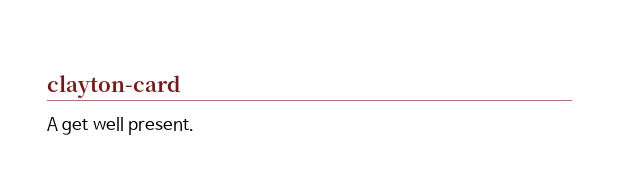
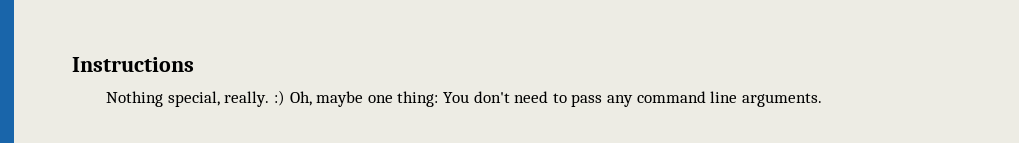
[47,75,180,98] [47,117,195,135] clayton-card // A get well present. -> [72,57,194,72] [106,90,822,107] Instructions // Nothing special, really. :) Oh, maybe one thing: You don't need to pass any command line arguments.

